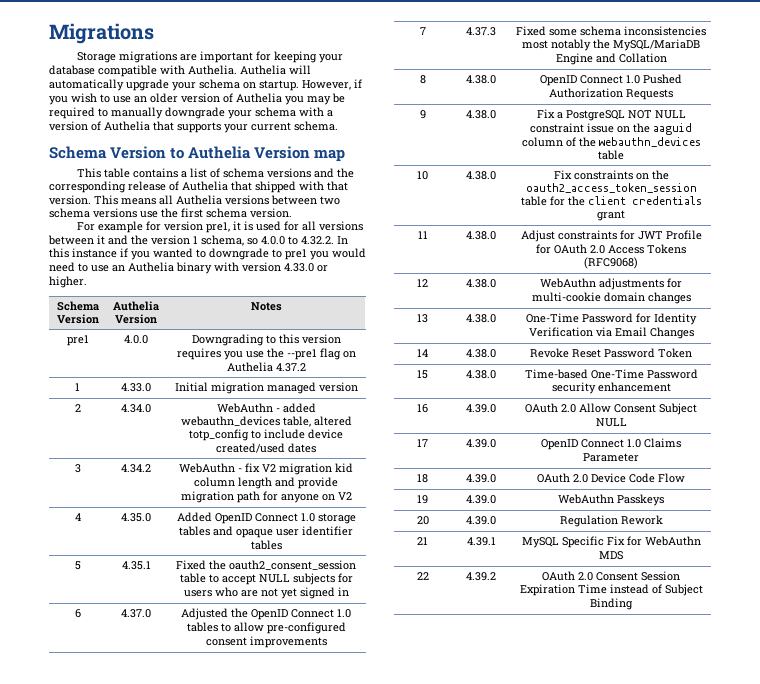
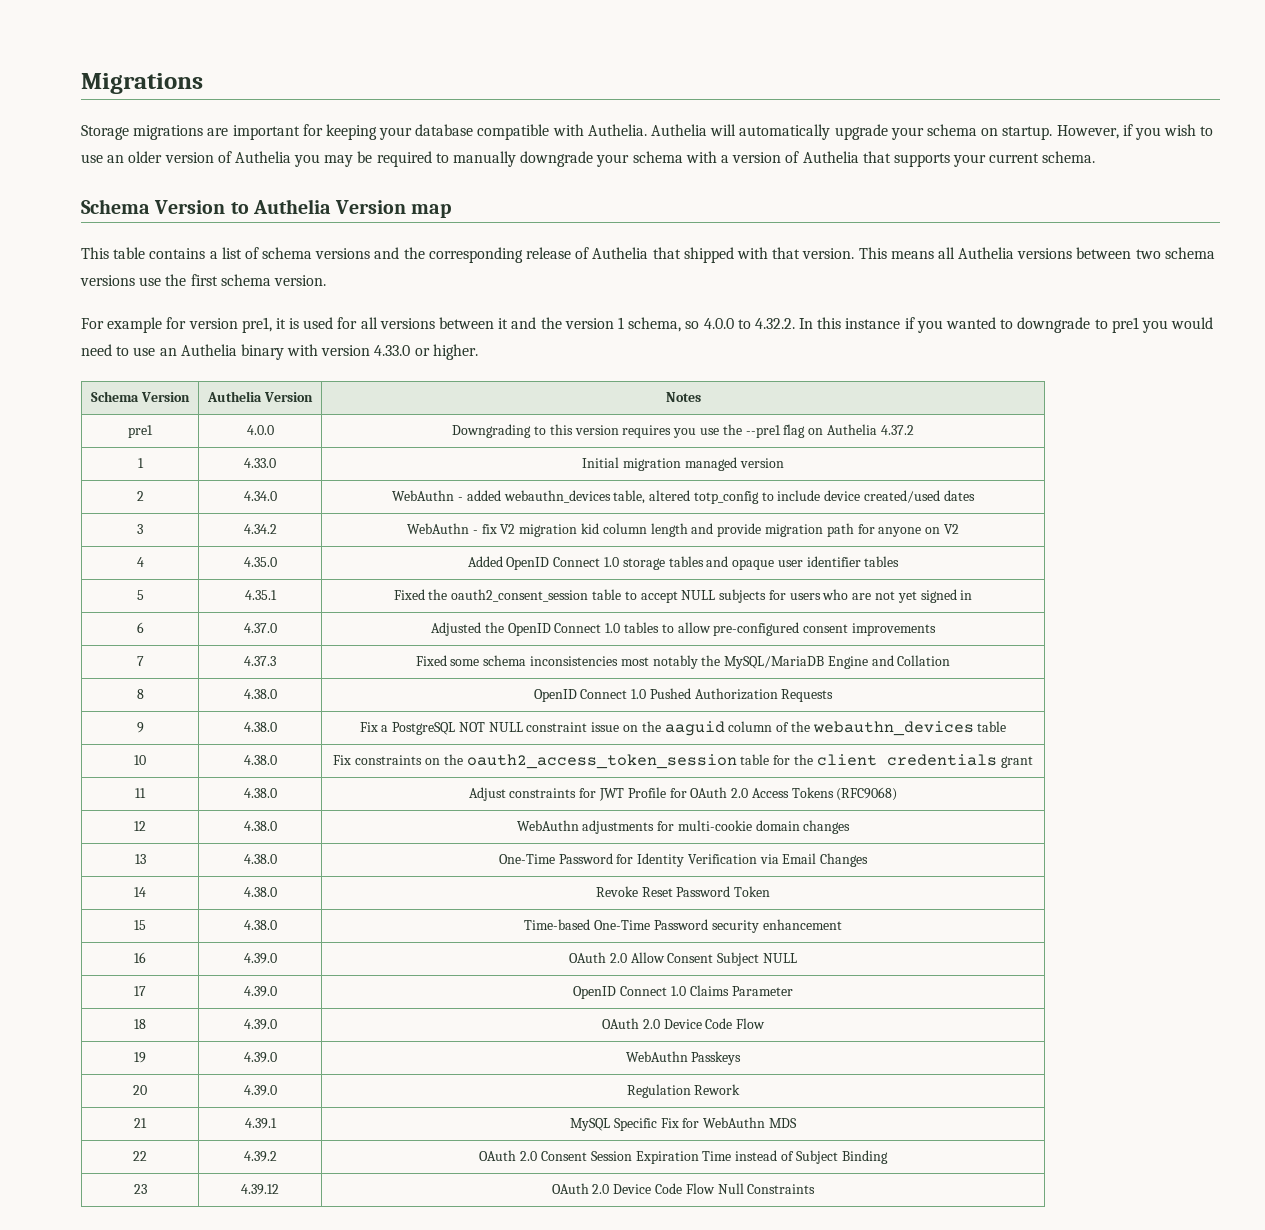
(633, 604) none -> [133,1184,147,1194] [241,1184,279,1195] [551,1183,816,1194] // 23 | 4.39.12 | OAuth 2.0 Device Code Flow Null Constraints

